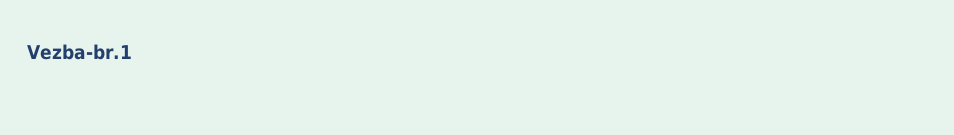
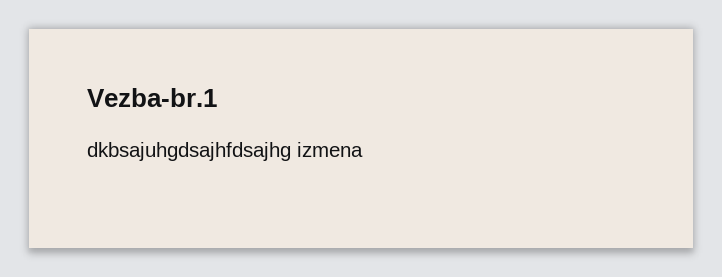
(132, 52) none -> [87,142,363,161] // dkbsajuhgdsajhfdsajhg izmena

